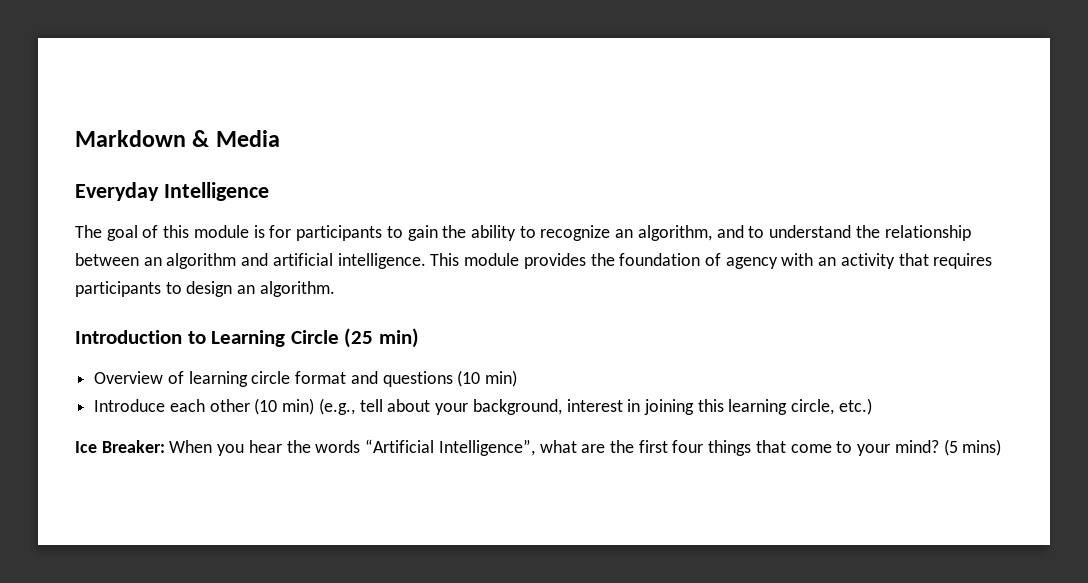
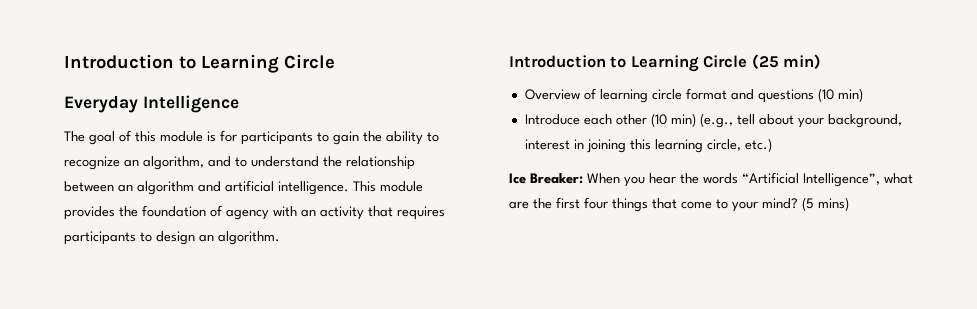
[75,130,280,147] Markdown & Media -> [64,54,335,73] Introduction to Learning Circle

